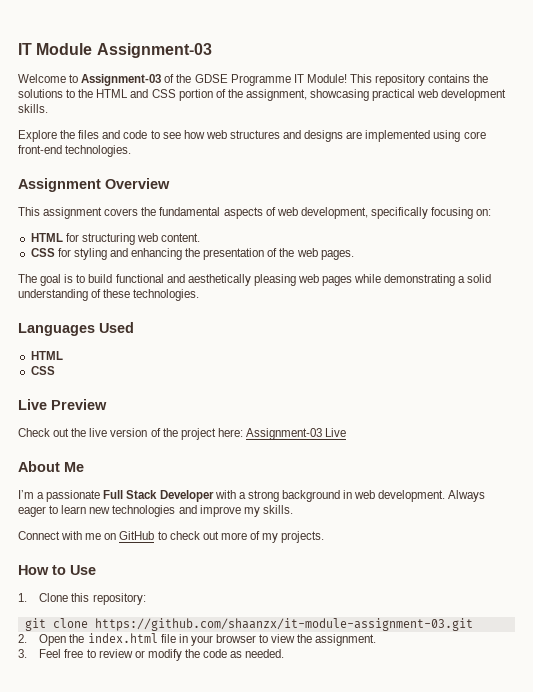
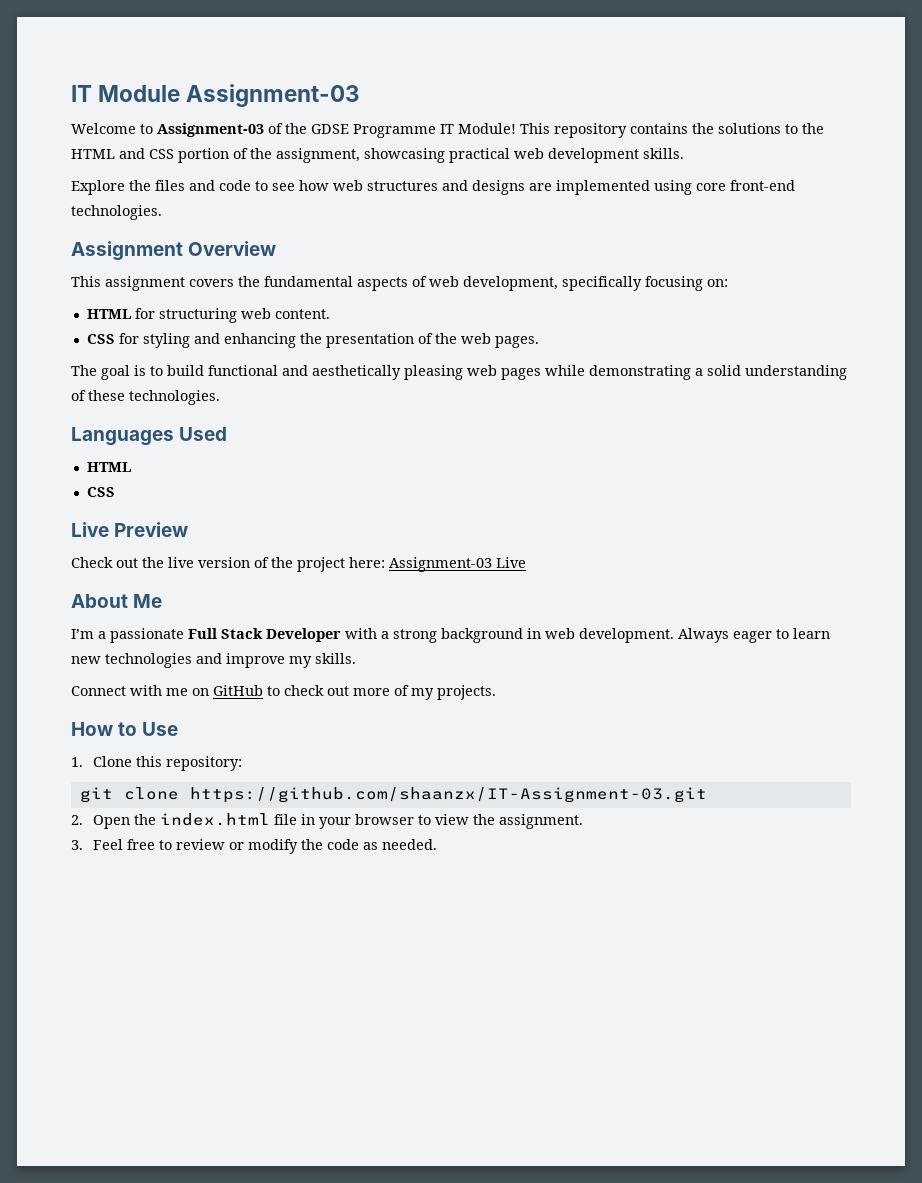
[94,618,473,631] https://github.com/shaanzx/it-module-assignment-03.git -> [189,787,707,803] https://github.com/shaanzx/IT-Assignment-03.git

